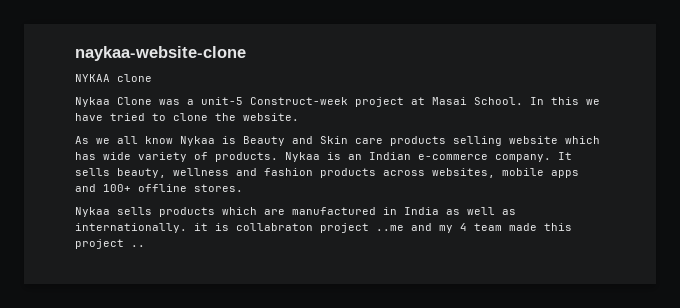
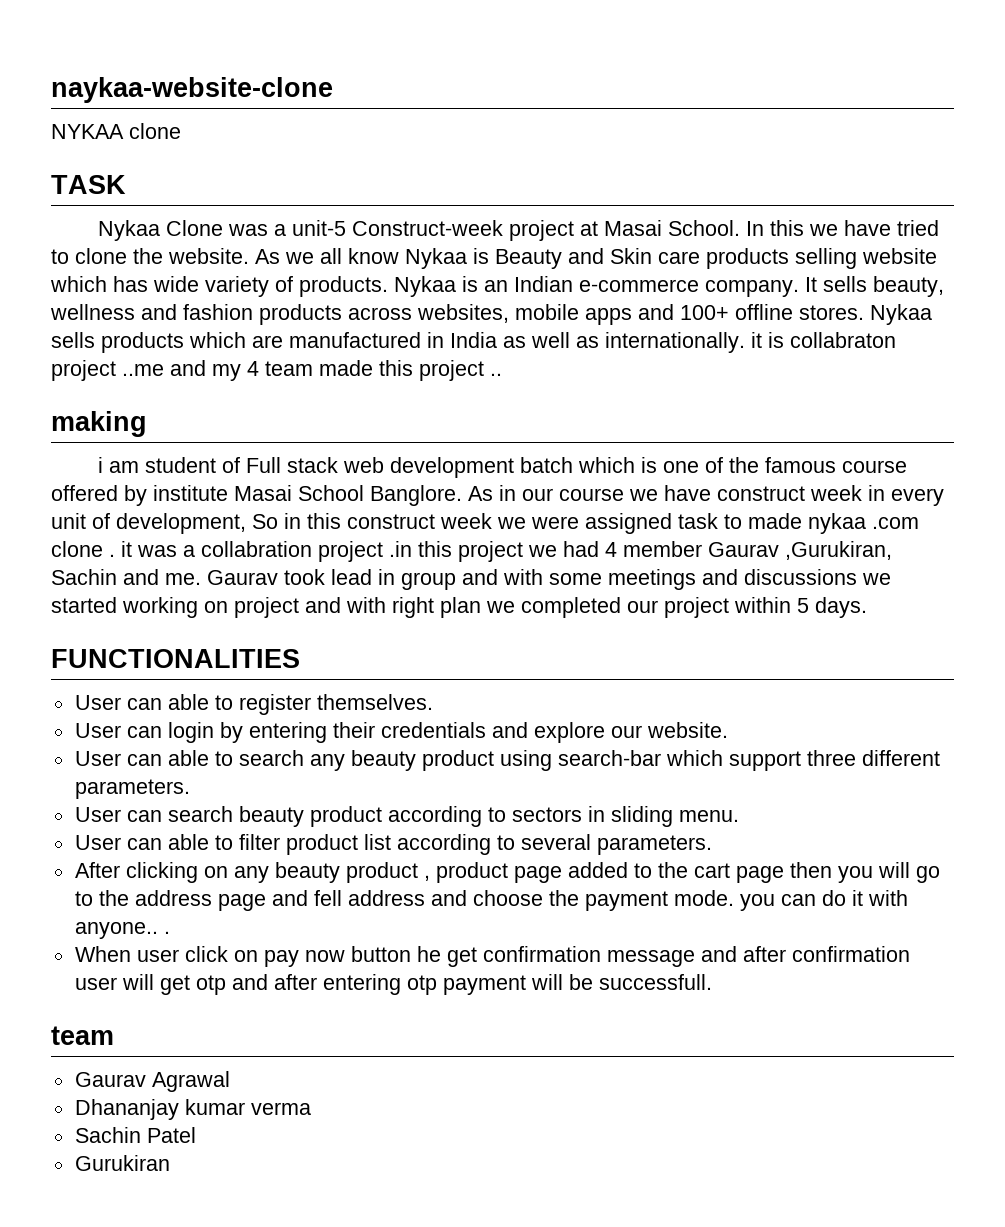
(152, 78) none -> [51,175,126,194] // TASK
(299, 117) // -> (249, 256) none
(243, 188) // -> (864, 312) none
(145, 246) none -> [51,411,147,437] [98,457,908,478] [51,485,944,506] [51,513,919,534] [51,541,892,562] [51,569,891,590] [51,597,867,618] [51,649,300,668] [74,694,433,715] [74,722,728,743] [74,750,940,771] [74,779,190,799] [74,806,739,827] [74,834,712,855] [74,862,940,883] [74,890,908,911] [74,922,170,939] [74,946,910,967] [74,974,712,995] [51,1026,114,1045] [74,1071,230,1092] [74,1099,311,1120] [74,1127,196,1143] [74,1155,170,1171] // making // i am student of Full stack web development batch which is one of the famous course offered by institute Masai School Banglore. As in our course we have construct week in every unit of development, So in this construct week we were assigned task to made nykaa .com clone . it was a collabration project .in this project we had 4 member Gaurav ,Gurukiran, Sachin and me. Gaurav took lead in group and with some meetings and discussions we started working on project and with right plan we completed our project within 5 days. // FUNCTIONALITIES // User can able to register themselves. // User can login by entering their credentials and explore our website. // User can able to search any beauty product using search-bar which support three different parameters. // User can search beauty product according to sectors in sliding menu. // User can able to filter product list according to several parameters. // After clicking on any beauty product , product page added to the cart page then you will go to the address page and fell address and choose the payment mode. you can do it with anyone.. . // When user click on pay now button he get confirmation message and after confirmation user will get otp and after entering otp payment will be successfull. // team // Gaurav Agrawal // Dhananjay kumar verma // Sachin Patel // Gurukiran

